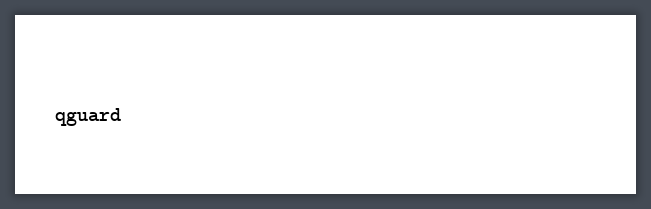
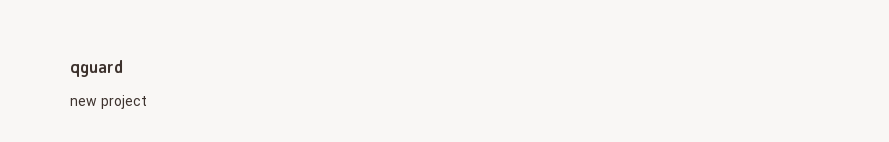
(121, 117) none -> [70,95,147,109] // new project

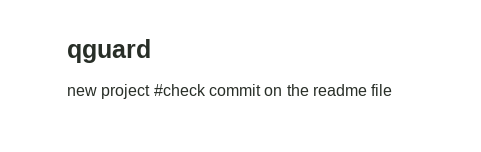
(147, 102) none -> [153,84,393,96] #check commit on the readme file

